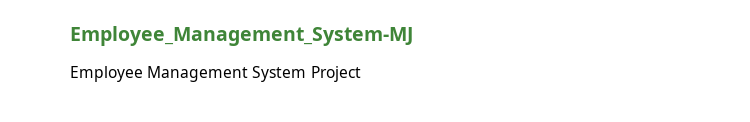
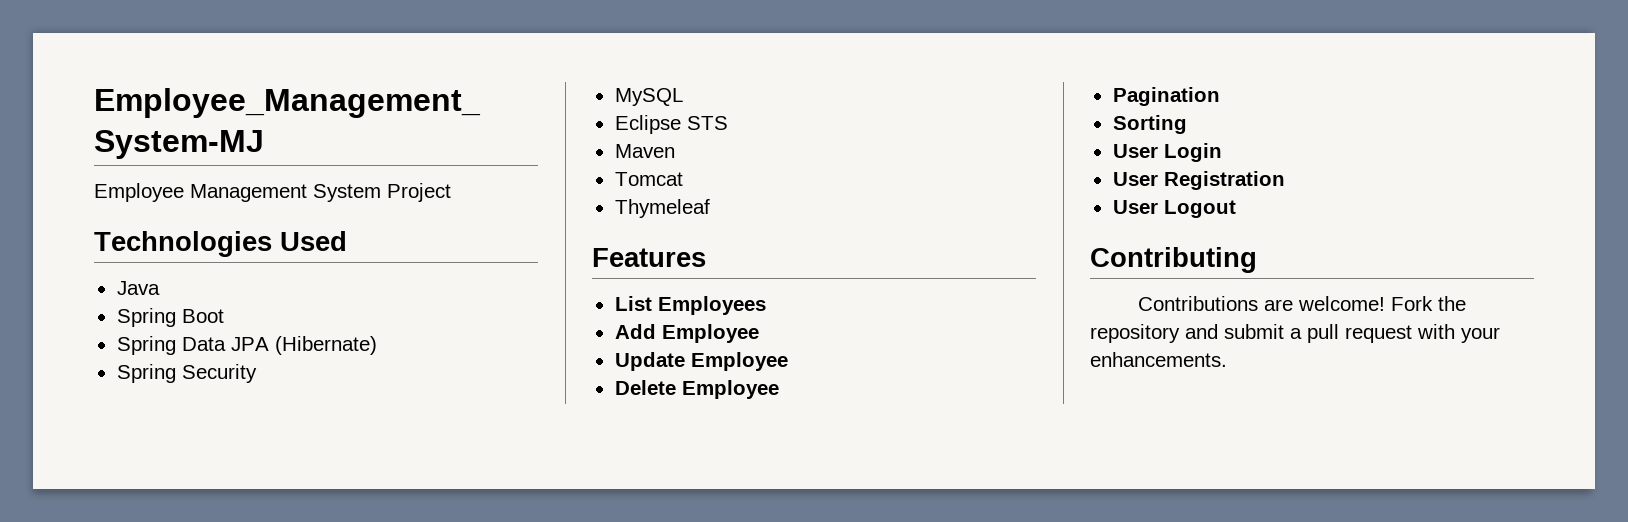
(361, 74) none -> [94,231,347,257] [116,281,160,295] [116,308,224,327] [116,336,377,355] [116,364,257,383] [614,88,683,106] [614,115,728,134] [614,144,675,158] [614,172,683,186] [614,199,710,218] [592,248,706,267] [614,296,766,315] [614,324,759,343] [614,352,788,371] [614,380,779,399] [1112,87,1220,106] [1112,115,1187,134] [1112,143,1222,162] [1112,171,1285,190] [1112,200,1236,218] [1090,247,1257,273] [1137,296,1466,311] [1090,324,1500,343] [1090,352,1227,367] // Technologies Used // Java // Spring Boot // Spring Data JPA (Hibernate) // Spring Security // MySQL // Eclipse STS // Maven // Tomcat // Thymeleaf // Features // List Employees // Add Employee // Update Employee // Delete Employee // Pagination // Sorting // User Login // User Registration // User Logout // Contributing // Contributions are welcome! Fork the repository and submit a pull request with your enhancements.

